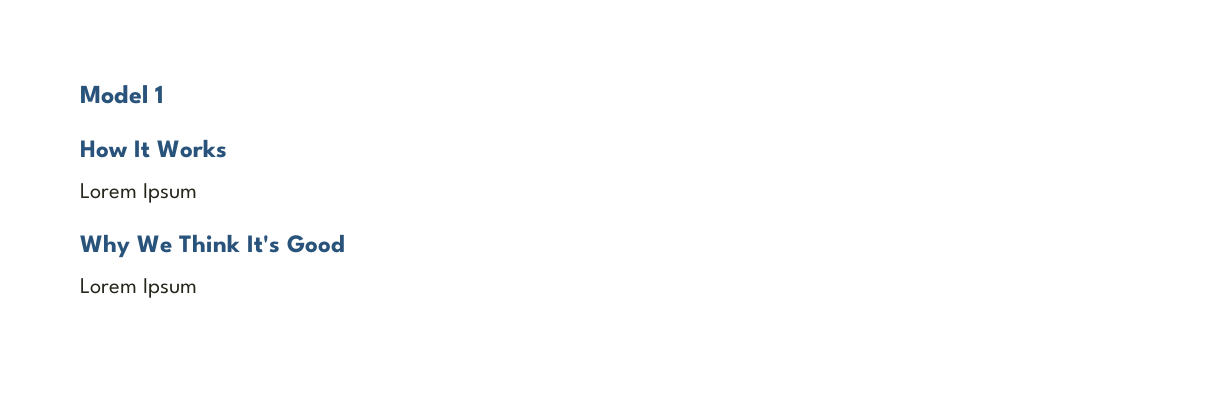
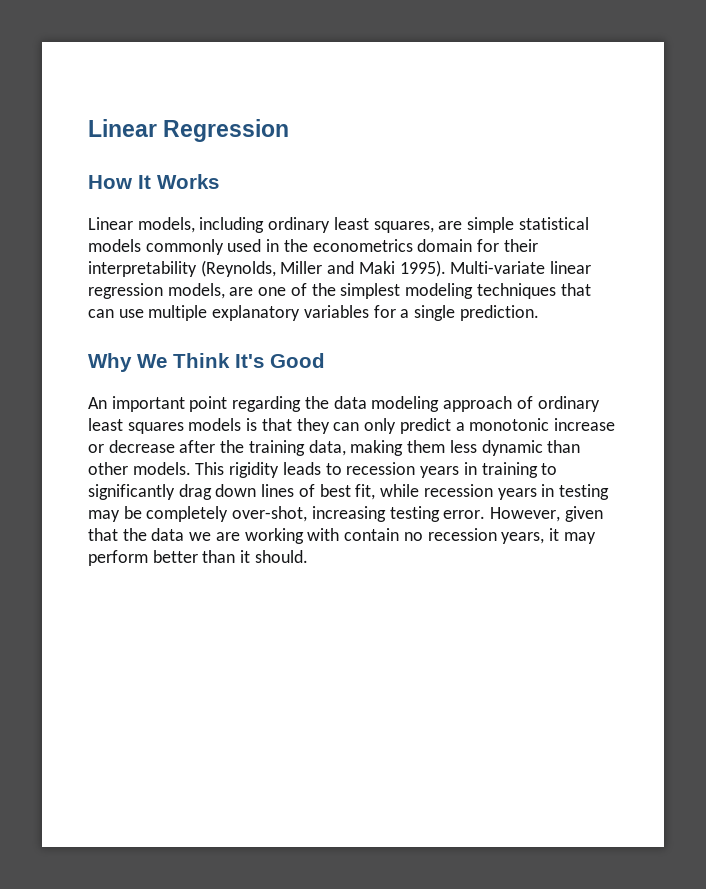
[80,85,165,104] Model 1 -> [88,119,290,142] Linear Regression
[80,183,198,203] Lorem Ipsum -> [88,217,589,233] [88,239,538,255] [88,260,592,277] [88,283,591,299] [88,305,539,321] Linear models, including ordinary least squares, are simple statistical models commonly used in the econometrics domain for their interpretability (Reynolds, Miller and Maki 1995). Multi-variate linear regression models, are one of the simplest modeling techniques that can use multiple explanatory variables for a single prediction.
[80,278,198,298] Lorem Ipsum -> [88,396,600,412] [88,418,615,434] [88,440,581,456] [88,462,558,478] [88,484,609,500] [88,506,603,522] [88,528,596,544] [88,550,308,566] An important point regarding the data modeling approach of ordinary least squares models is that they can only predict a monotonic increase or decrease after the training data, making them less dynamic than other models. This rigidity leads to recession years in training to significantly drag down lines of best fit, while recession years in testing may be completely over-shot, increasing testing error. However, given that the data we are working with contain no recession years, it may perform better than it should.

